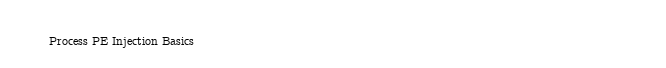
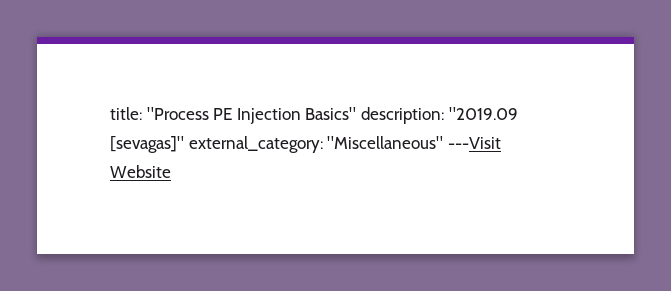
[49,37,194,48] Process PE Injection Basics -> [110,107,518,124] [110,136,501,153] [110,165,171,178] title: "Process PE Injection Basics" description: "2019.09 [sevagas]" external_category: "Miscellaneous" ---Visit Website

